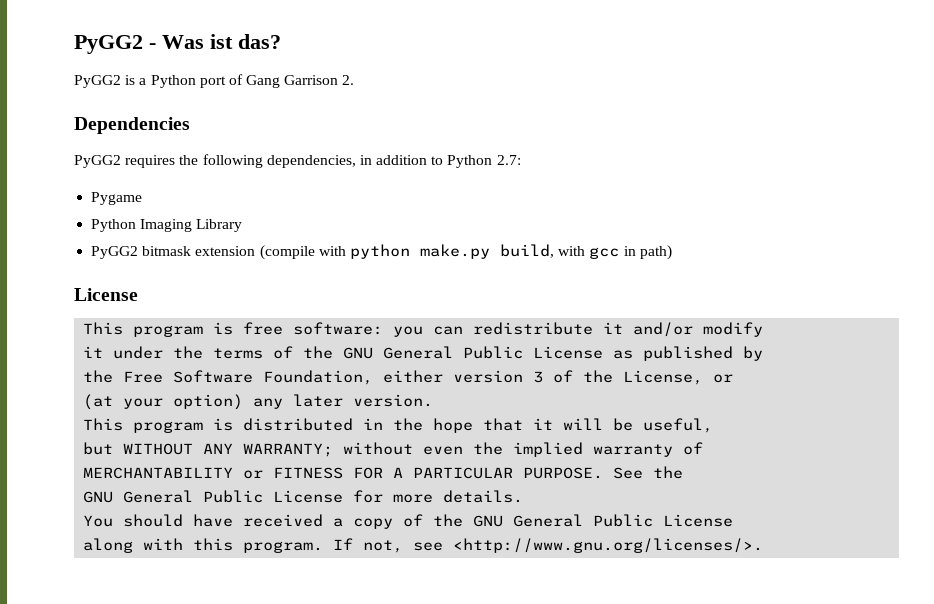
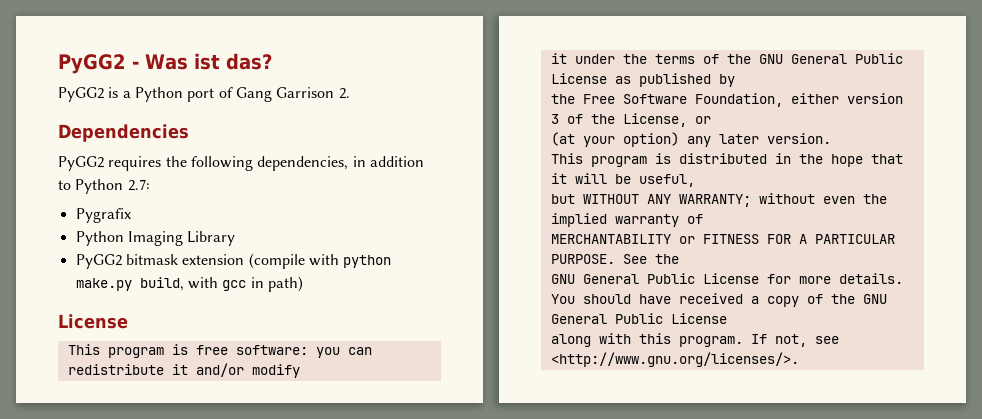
[91,192,143,205] Pygame -> [75,208,131,223] Pygrafix

